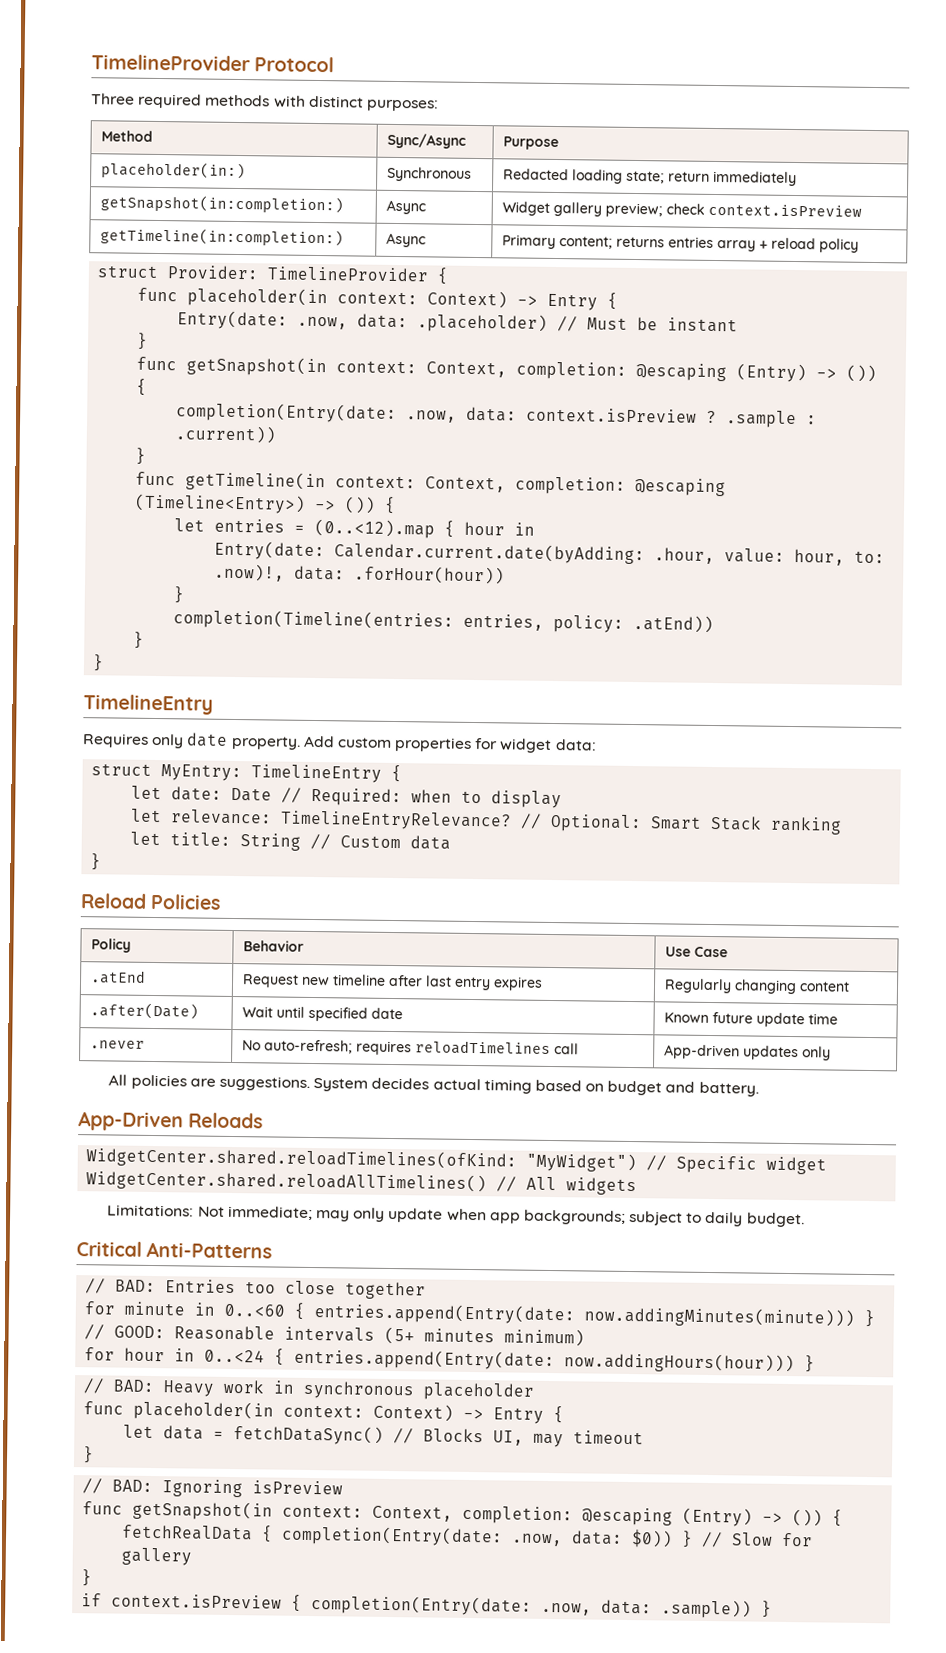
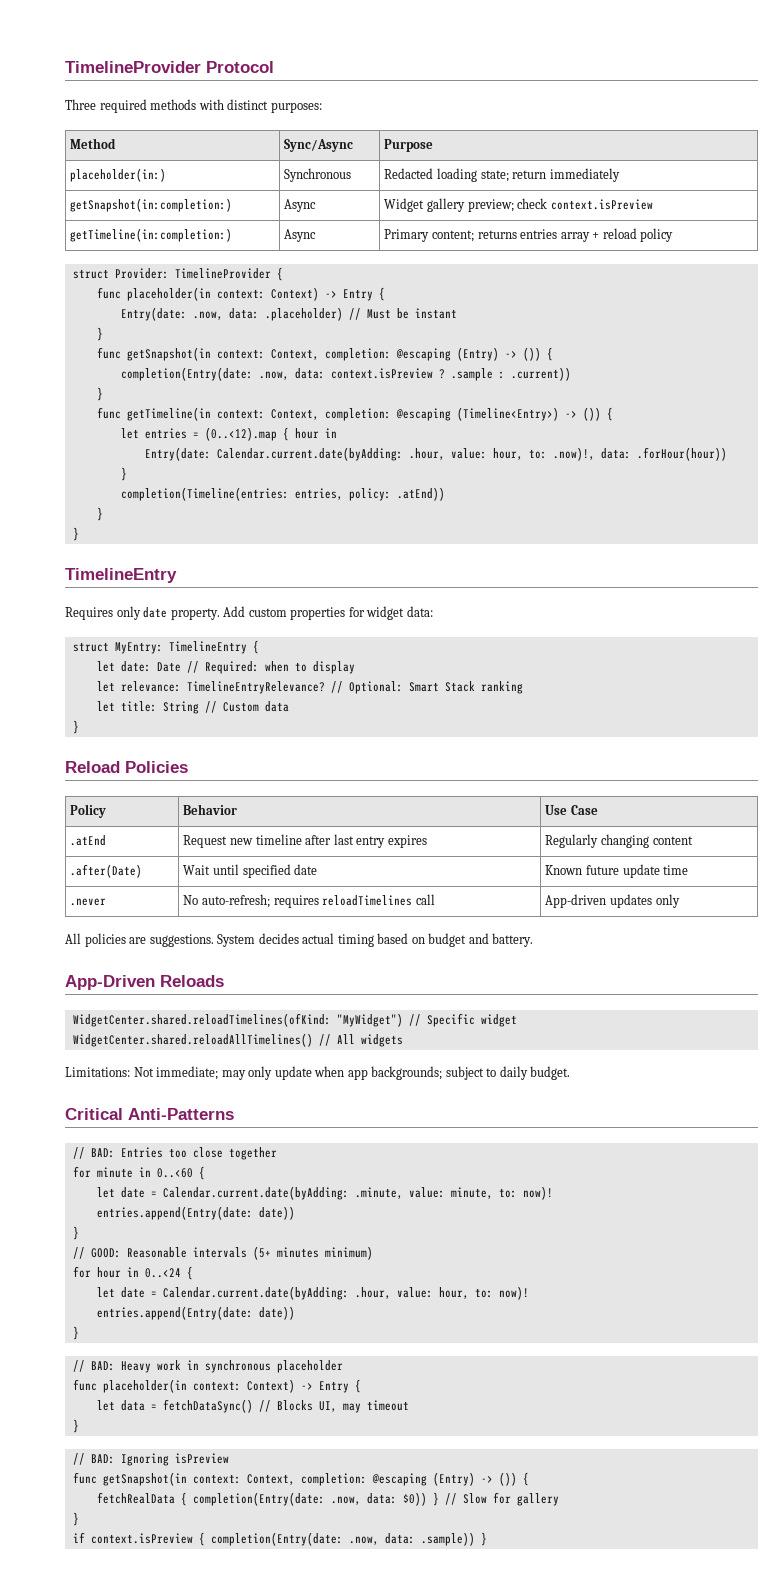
[314,1303,856,1328] entries.append(Entry(date: now.addingMinutes(minute))) -> [96,1186,553,1200] [96,1206,295,1220] // let date = Calendar.current.date(byAdding: .minute, value: minute, to: now)! // entries.append(Entry(date: date)) //
[294,1348,796,1374] entries.append(Entry(date: now.addingHours(hour))) -> [96,1286,529,1300] [96,1306,295,1320] // let date = Calendar.current.date(byAdding: .hour, value: hour, to: now)! // entries.append(Entry(date: date)) //

